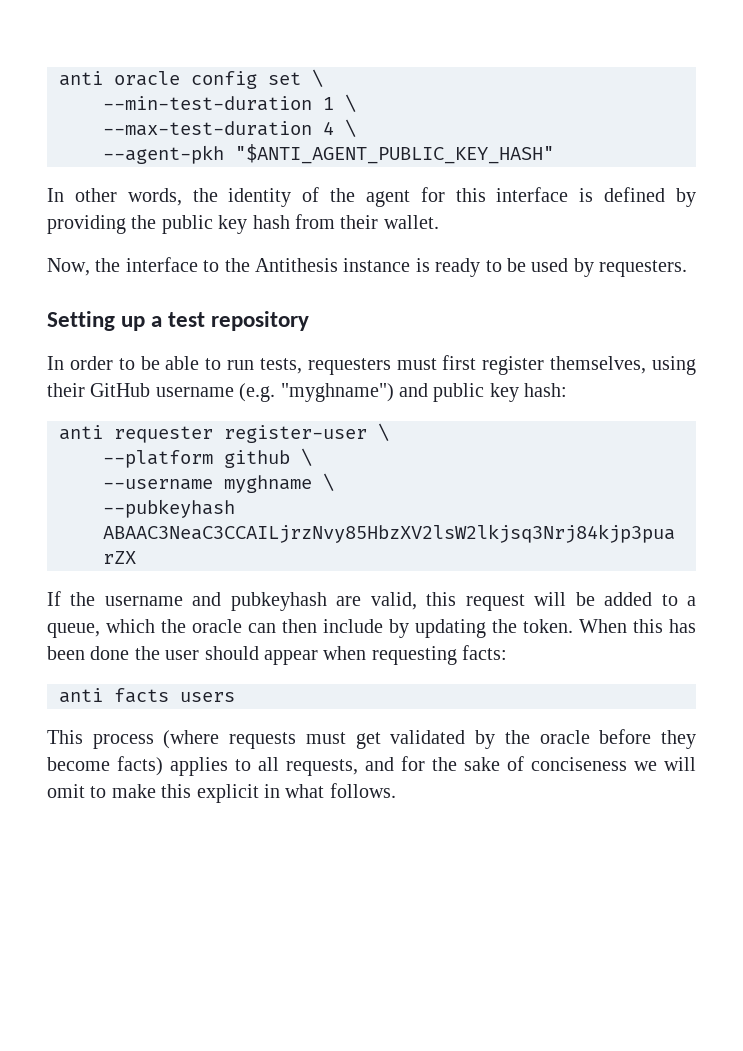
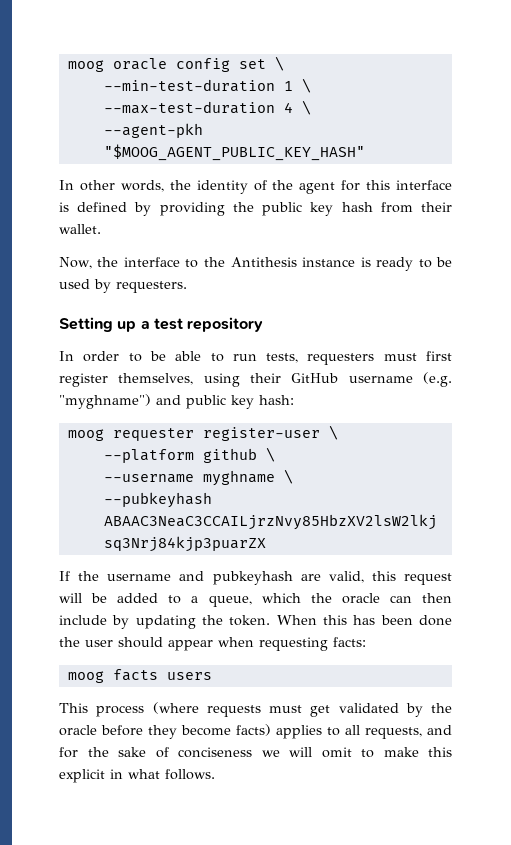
[59,71,103,86] anti -> [67,60,104,72] moog
[235,144,554,164] "$ANTI_AGENT_PUBLIC_KEY_HASH" -> [103,144,365,161] "$MOOG_AGENT_PUBLIC_KEY_HASH"
[59,425,103,440] anti -> [67,429,104,441] moog
[59,688,103,703] anti -> [67,671,104,683] moog

